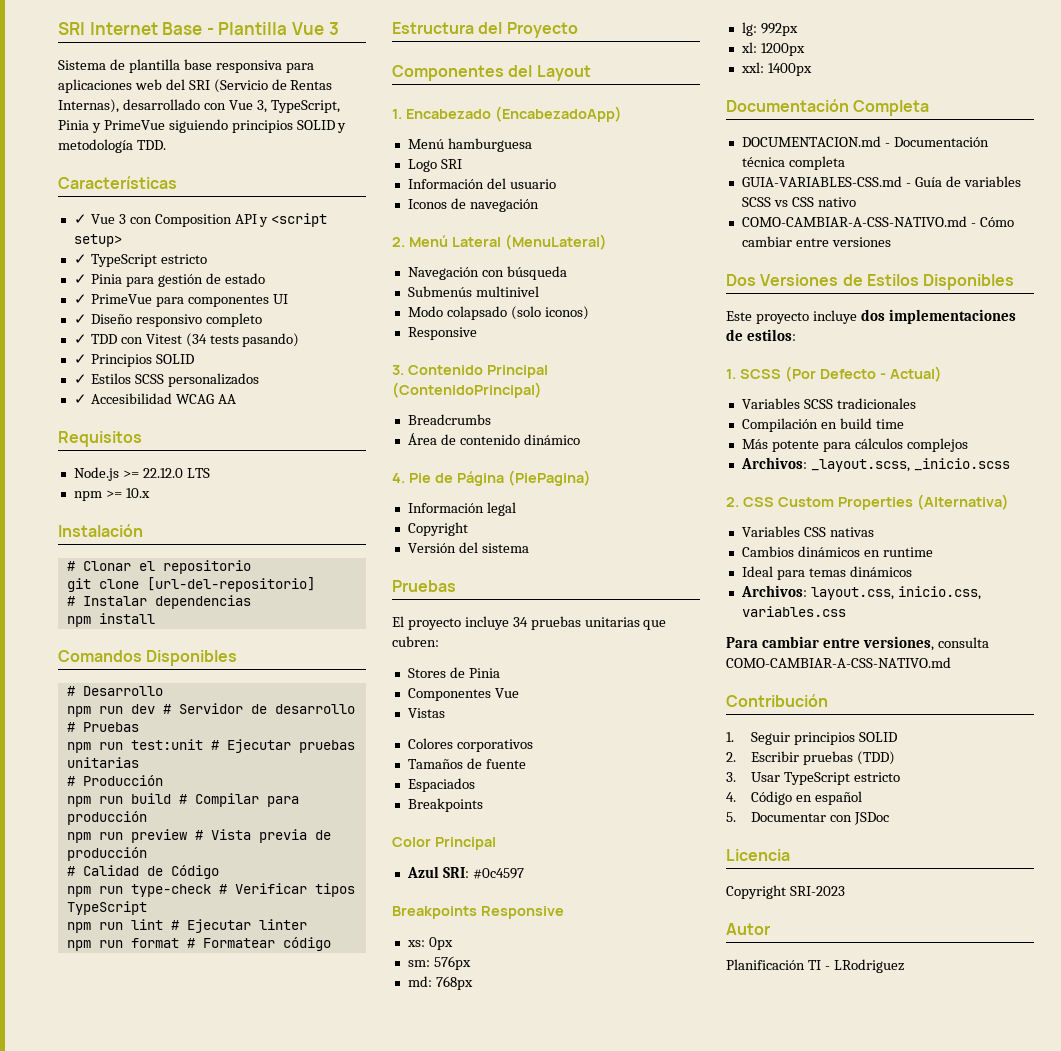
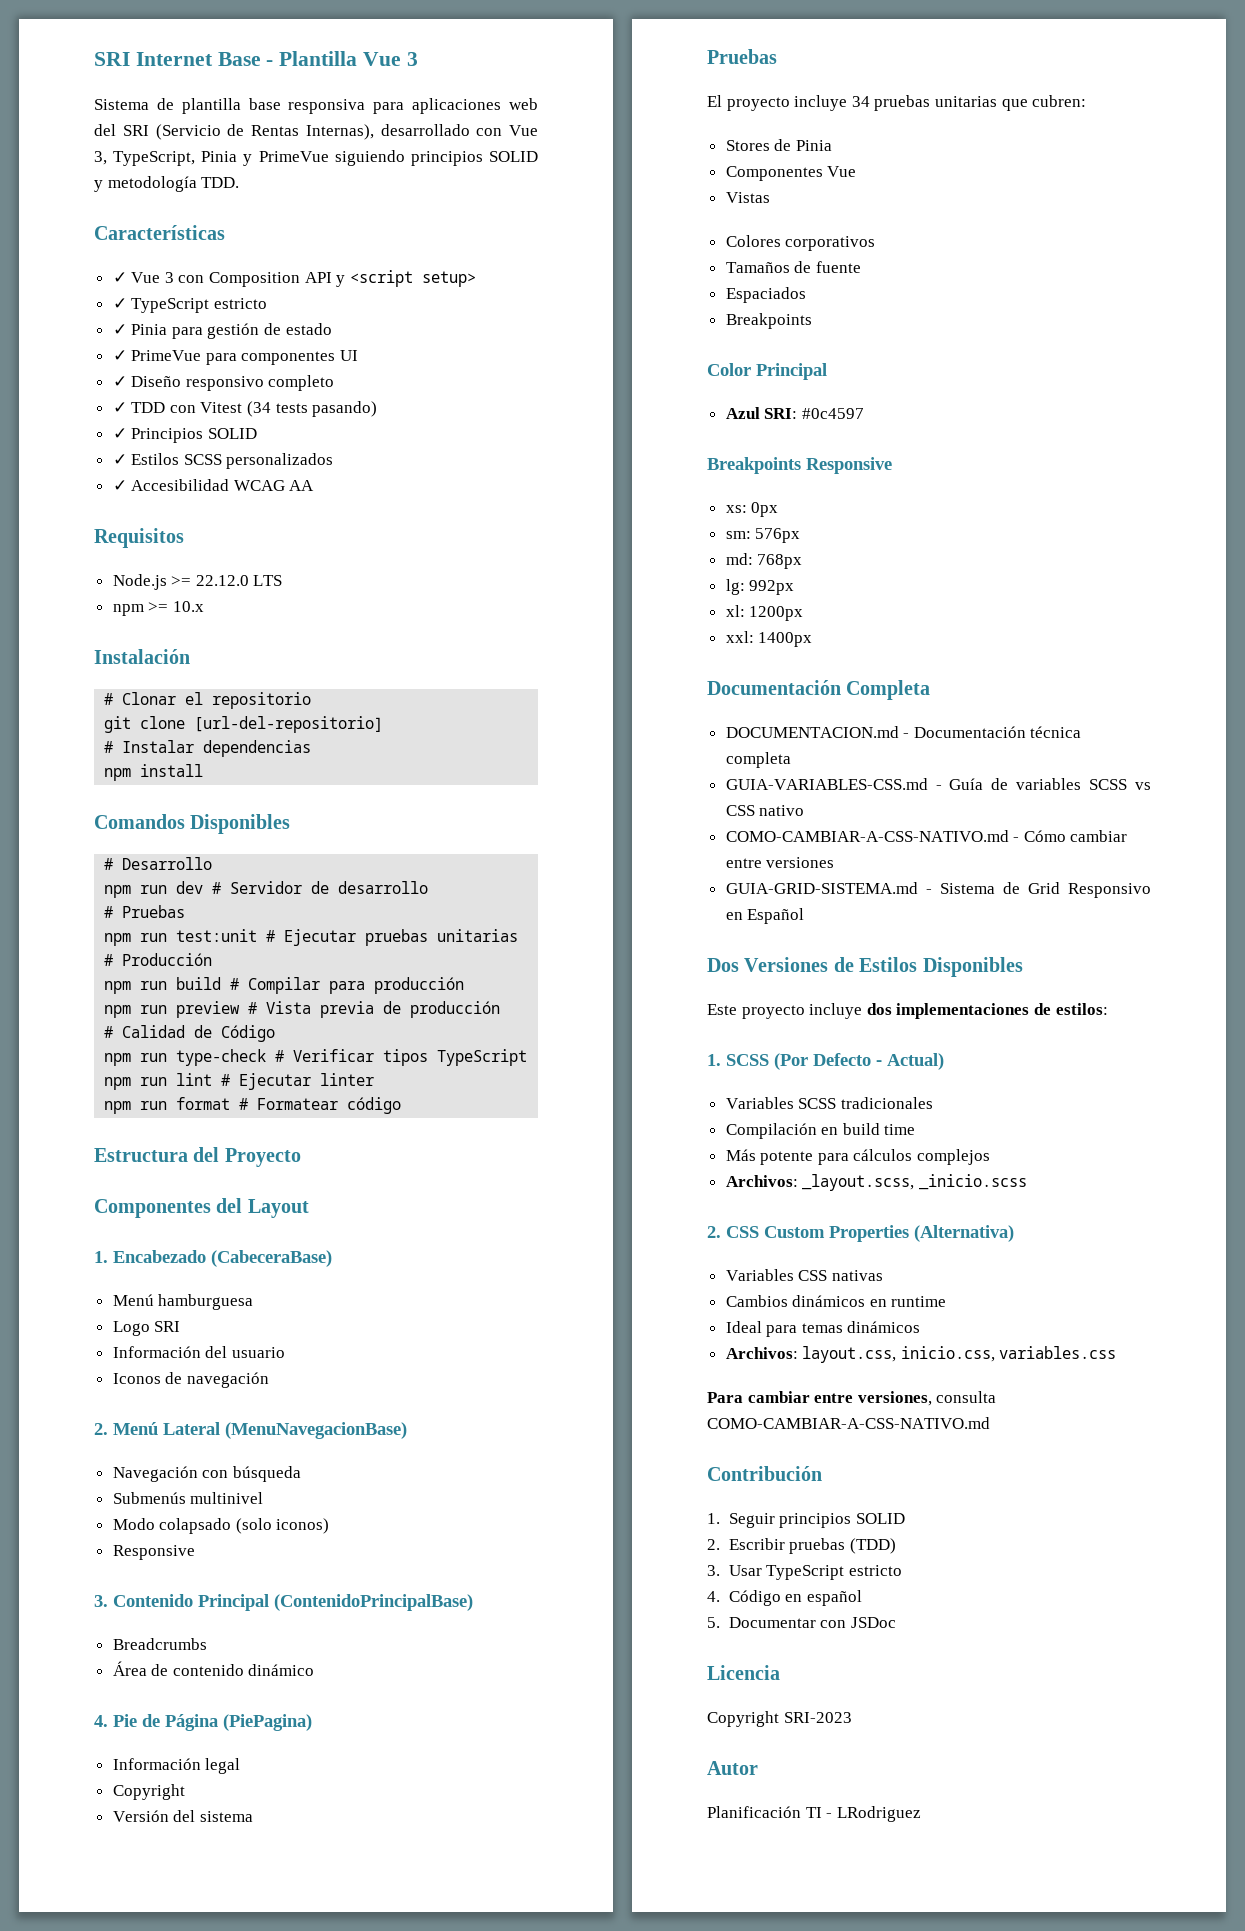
[494,106,622,122] (EncabezadoApp) -> [211,1250,332,1267] (CabeceraBase)
[504,234,607,250] (MenuLateral) -> [225,1422,407,1439] (MenuNavegacionBase)
[392,382,542,398] (ContenidoPrincipal) -> [274,1594,473,1611] (ContenidoPrincipalBase)
(891, 242) none -> [725,882,1151,898] [725,908,805,924] // GUIA-GRID-SISTEMA.md - Sistema de Grid Responsivo en Español

